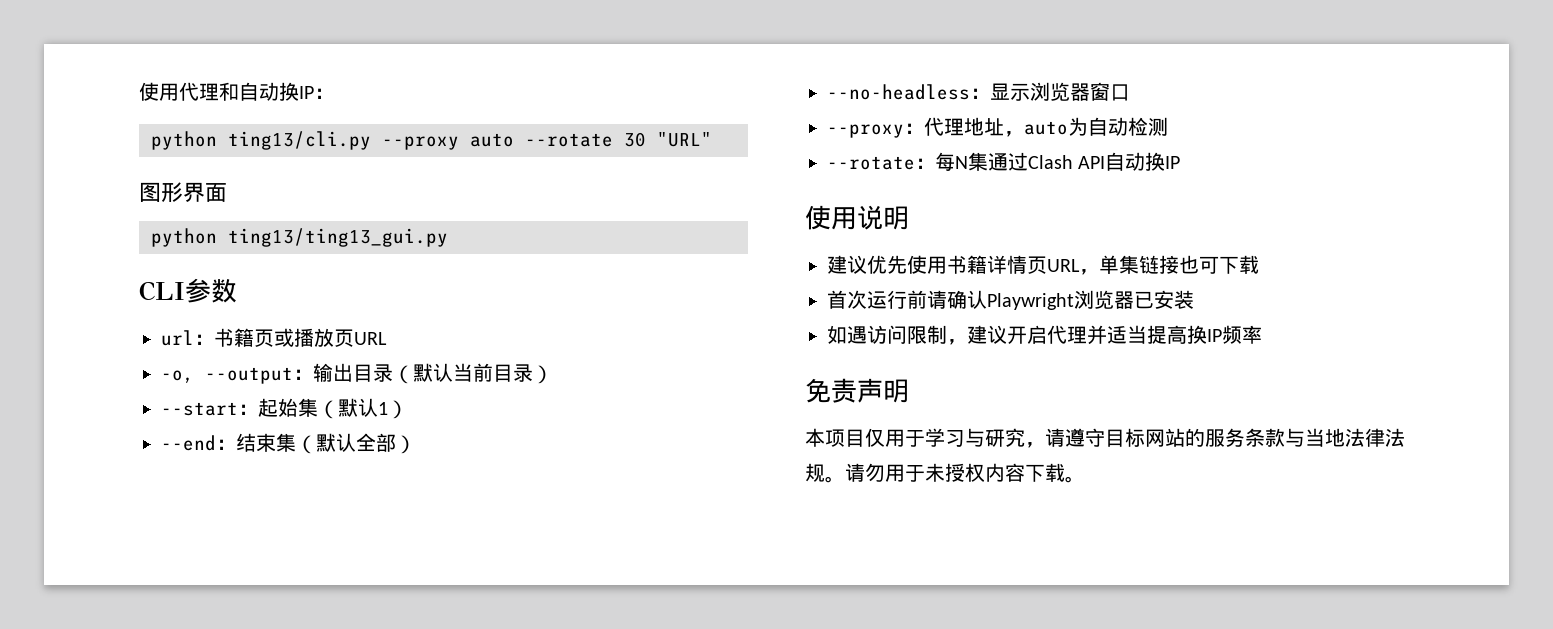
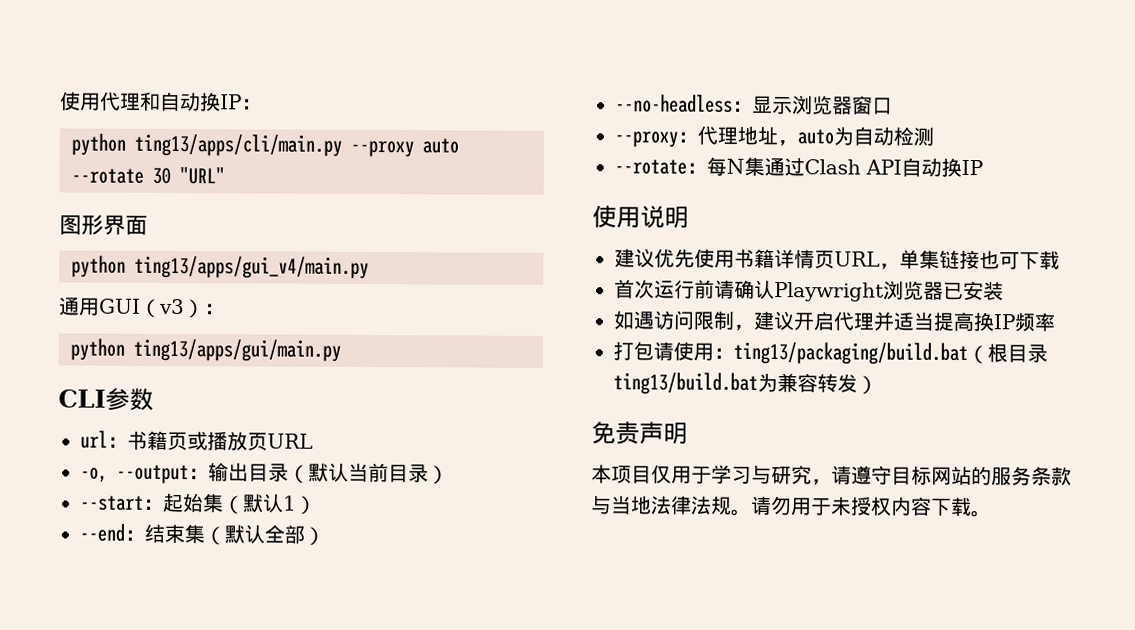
[228,131,371,150] ting13/cli.py -> [134,133,342,157] ting13/apps/cli/main.py
[228,228,448,247] ting13/ting13_gui.py -> [134,255,369,279] [58,297,225,319] [70,338,341,362] ting13/apps/gui_v4/main.py // 通用GUI（v3）： // python ting13/apps/gui/main.py
(1262, 334) none -> [613,341,1048,366] [613,372,878,395] // 打包请使用：ting13/packaging/build.bat（根目录ting13/build.bat为兼容转发）

